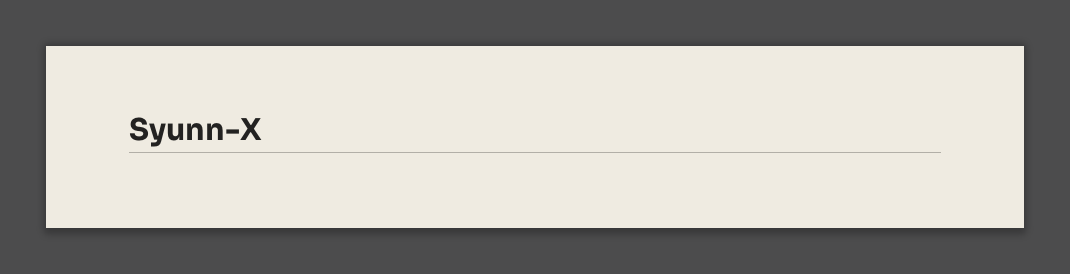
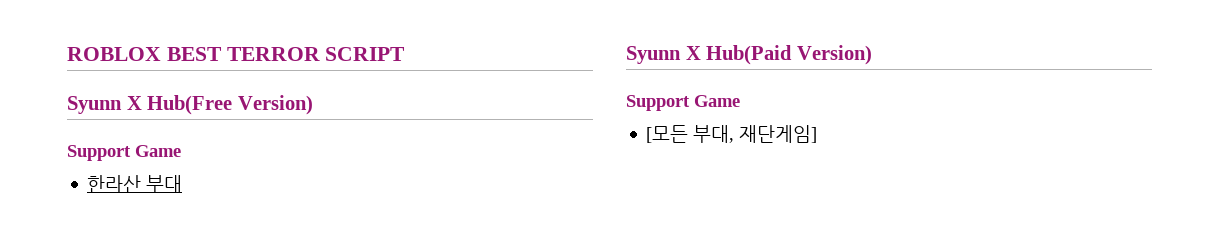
[129,117,262,147] Syunn-X -> [67,47,406,61] [67,95,313,115] [67,145,181,161] [87,175,183,193] [626,45,872,65] [626,95,740,111] [646,125,818,143] ROBLOX BEST TERROR SCRIPT // Syunn X Hub(Free Version) // Support Game // 한라산 부대 // Syunn X Hub(Paid Version) // Support Game // [모든 부대, 재단게임]

